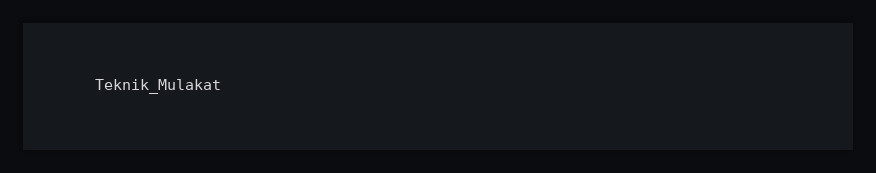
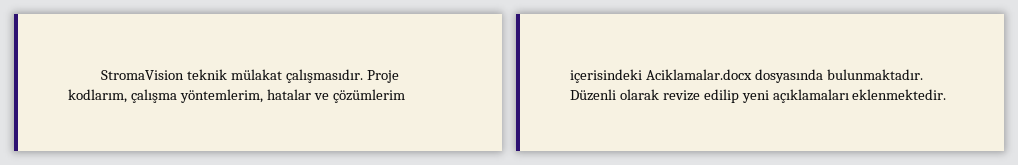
[95,79,221,94] Teknik_Mulakat -> [100,69,399,83] [68,89,405,103] [570,69,923,83] [570,89,947,103] StromaVision teknik mülakat çalışmasıdır. Proje kodlarım, çalışma yöntemlerim, hatalar ve çözümlerim içerisindeki Aciklamalar.docx dosyasında bulunmaktadır. Düzenli olarak revize edilip yeni açıklamaları eklenmektedir.

